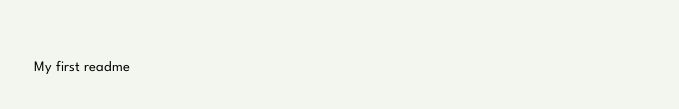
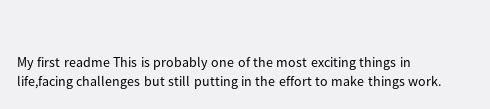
(130, 66) none -> [113,56,411,70] [17,75,442,89] This is probably one of the most exciting things in life,facing challenges but still putting in the effort to make things work.

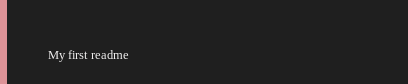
[113,56,411,70] [17,75,442,89] This is probably one of the most exciting things in life,facing challenges but still putting in the effort to make things work. -> (129, 54) none

